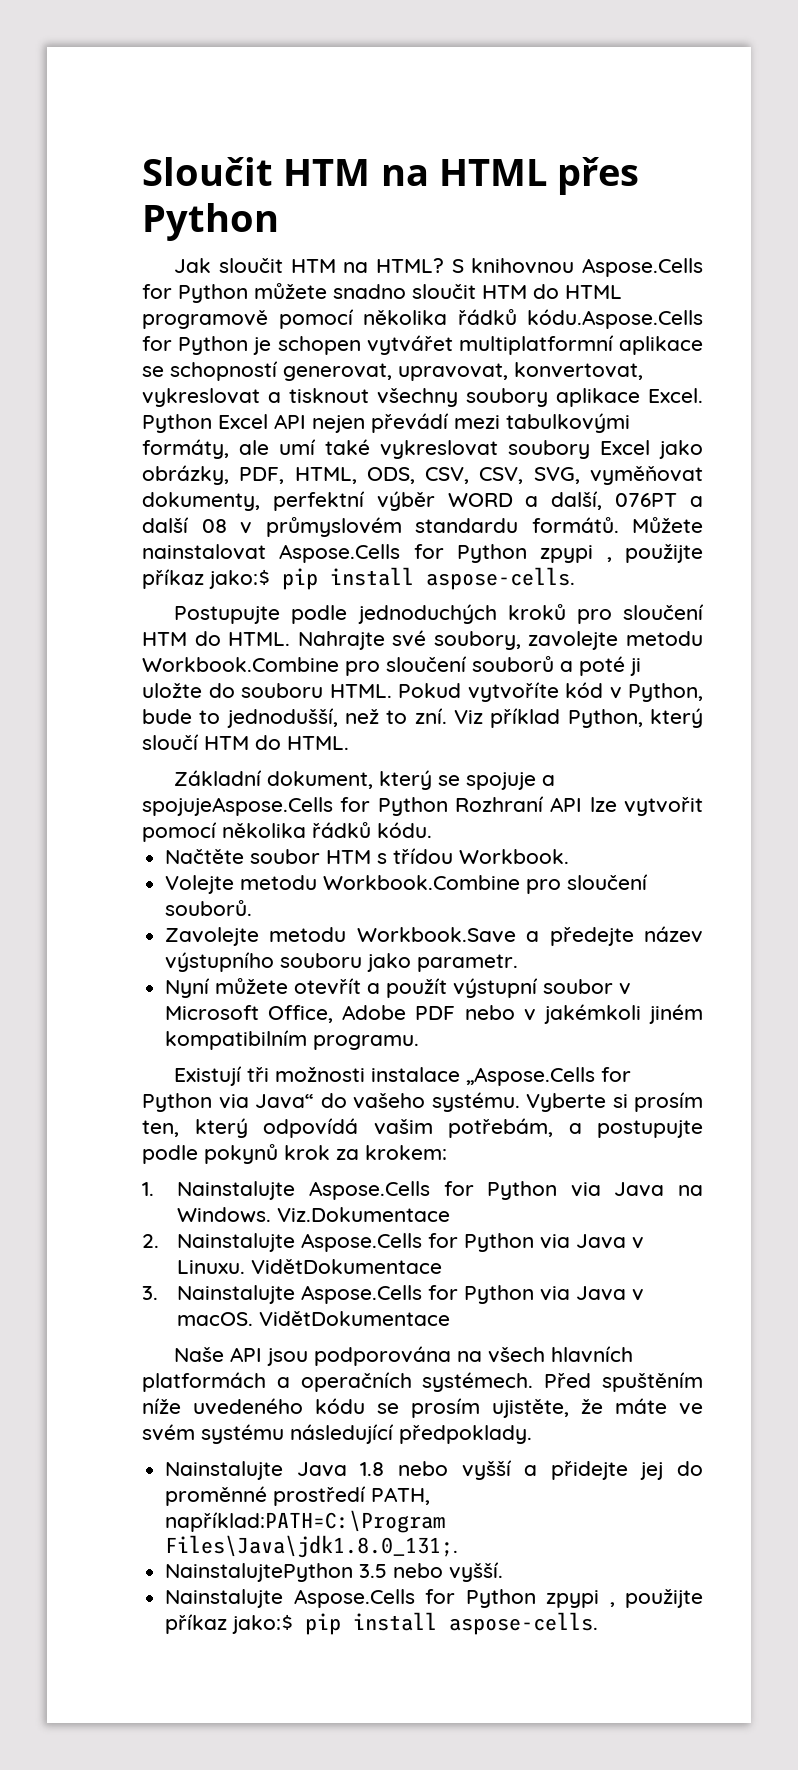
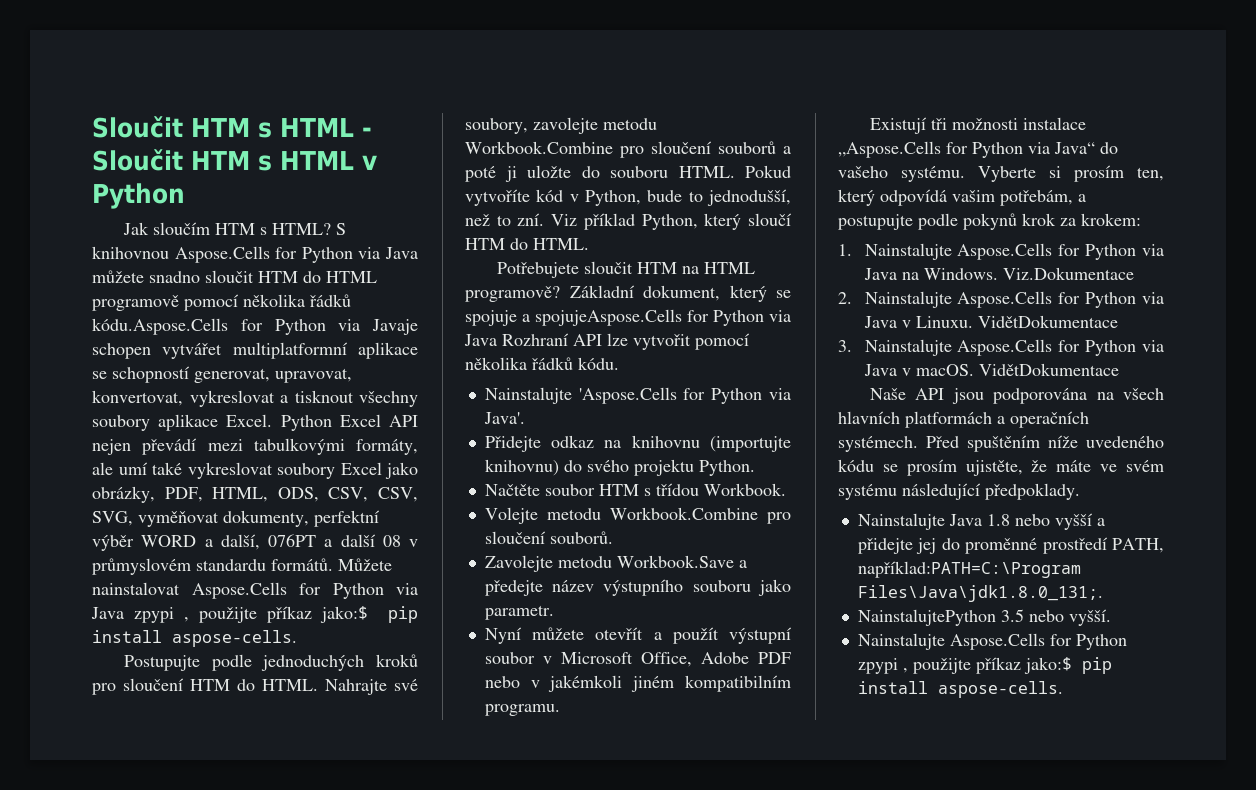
[142,157,640,195] Sloučit HTM na HTML přes -> [92,116,372,138] [92,149,377,171] Sloučit HTM s HTML - Sloučit HTM s HTML v
[218,258,369,273] sloučit HTM na -> [152,222,267,235] sloučím HTM s
(248, 293) none -> [358,247,418,259] via Java
[253,337,272,355] je -> [338,319,418,335] via Javaje
(527, 553) none -> [396,583,418,595] [91,607,124,619] via Java
(349, 743) none -> [496,261,755,278] [465,286,560,302] Potřebujete sloučit HTM na HTML programově?
(448, 806) none -> [769,310,791,322] [464,334,497,346] via Java
(432, 830) none -> [484,387,791,404] [483,412,525,424] [484,435,791,452] [484,459,755,476] // Nainstalujte 'Aspose.Cells for Python via Java'. // Přidejte odkaz na knihovnu (importujte knihovnu) do svého projektu Python.

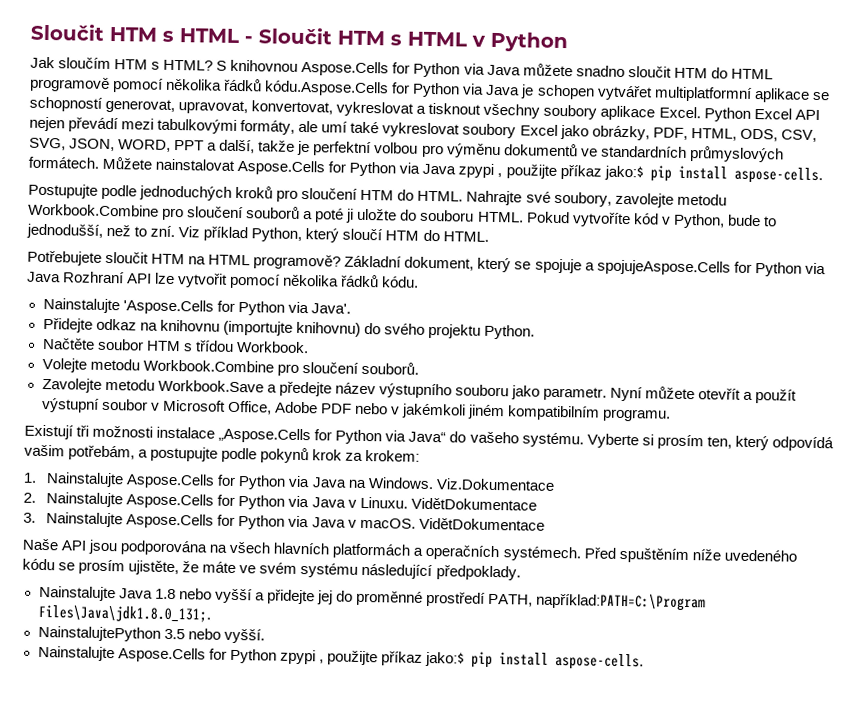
[372,319,418,335] Javaje -> [485,84,535,99] Java je
[378,487,418,502] [92,510,379,527] [92,534,418,551] [92,558,333,575] CSV, SVG, vyměňovat dokumenty, perfektní výběr WORD a další, 076PT a další 08 v průmyslovém standardu formátů. -> [29,137,784,163] [28,156,99,169] SVG, JSON, WORD, PPT a další, takže je perfektní volbou pro výměnu dokumentů ve standardních průmyslových formátech.
(554, 612) // -> (607, 393) none

